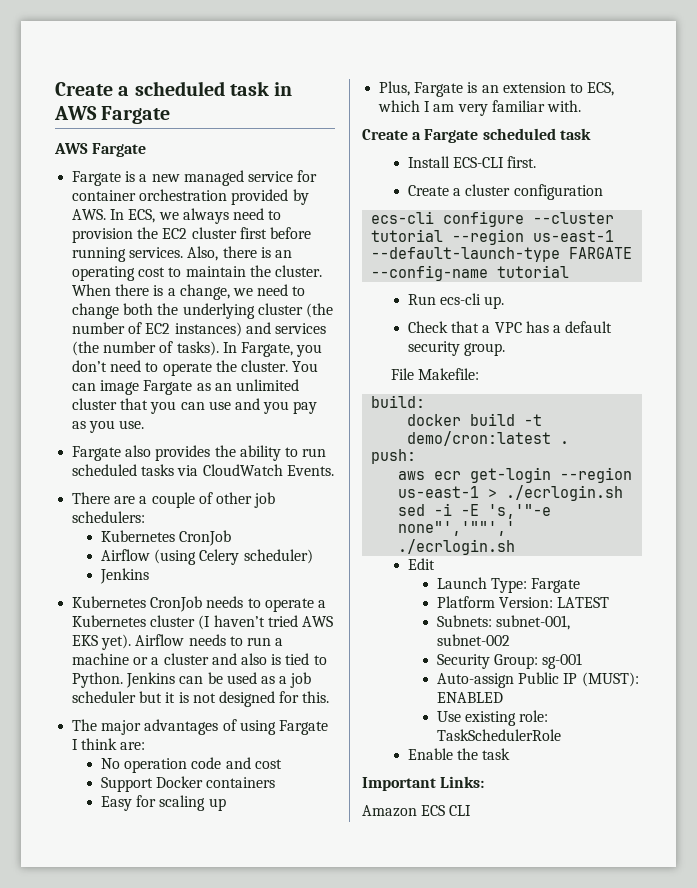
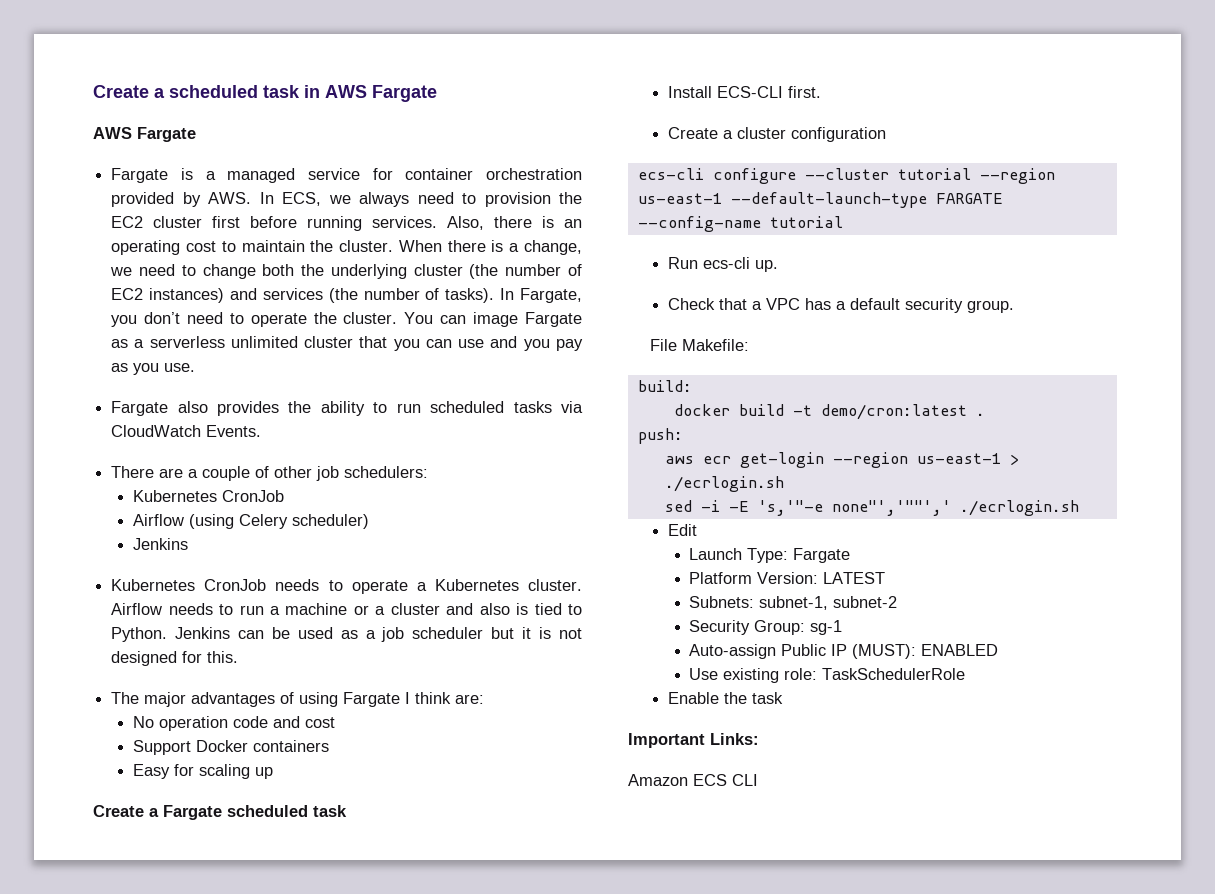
[151,174,180,182] new -> (216, 175) none
[214,383,232,391] an -> [134,336,225,348] a serverless
[150,615,333,630] [72,634,132,650] cluster (I haven’t tried AWS EKS yet). -> [528,579,582,591] cluster.
[379,81,615,97] [378,100,581,116] // Plus, Fargate is an extension to ECS, which I am very familiar with. -> (273, 773) none
[496,615,571,630] [436,634,510,646] subnet-001, subnet-002 -> [759,596,898,610] subnet-1, subnet-2
[542,653,583,669] sg-001 -> [810,620,843,635] sg-1

